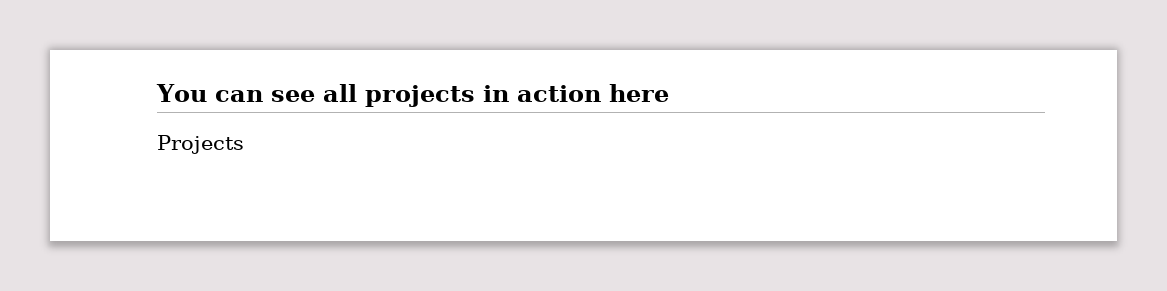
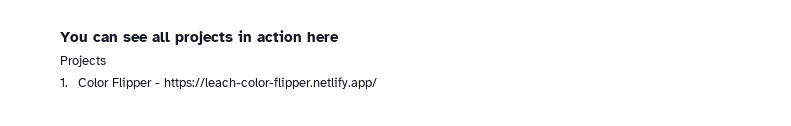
(244, 144) none -> [60,77,378,89] // 1. Color Flipper - https://leach-color-flipper.netlify.app/

